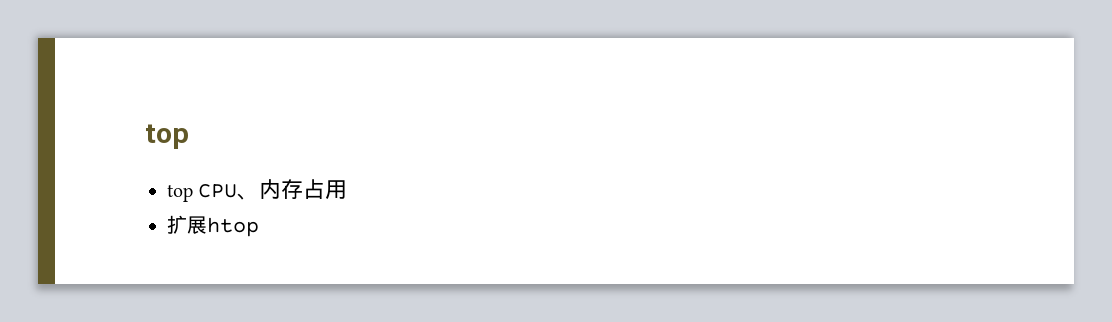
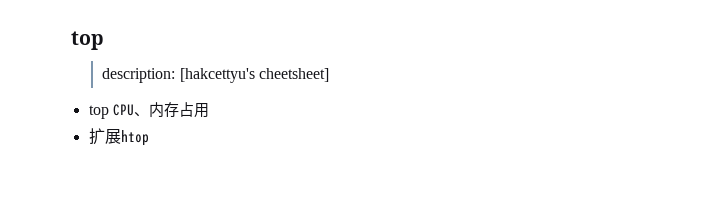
[145,124,189,149] top -> [71,31,104,50] [102,68,329,83] top // description: [hakcettyu's cheetsheet]

